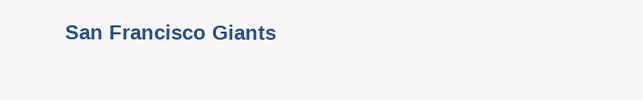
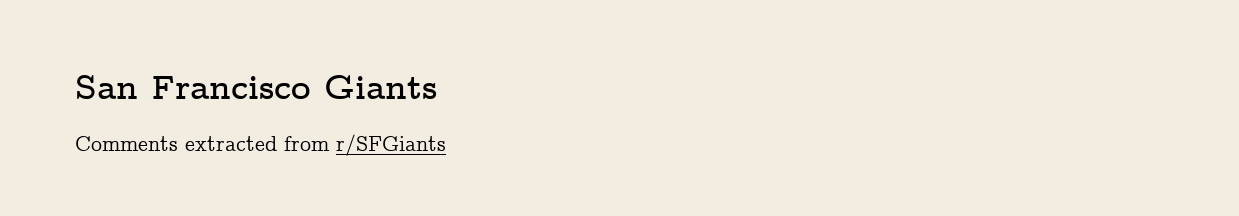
(277, 32) none -> [75,134,446,156] // Comments extracted from r/SFGiants

